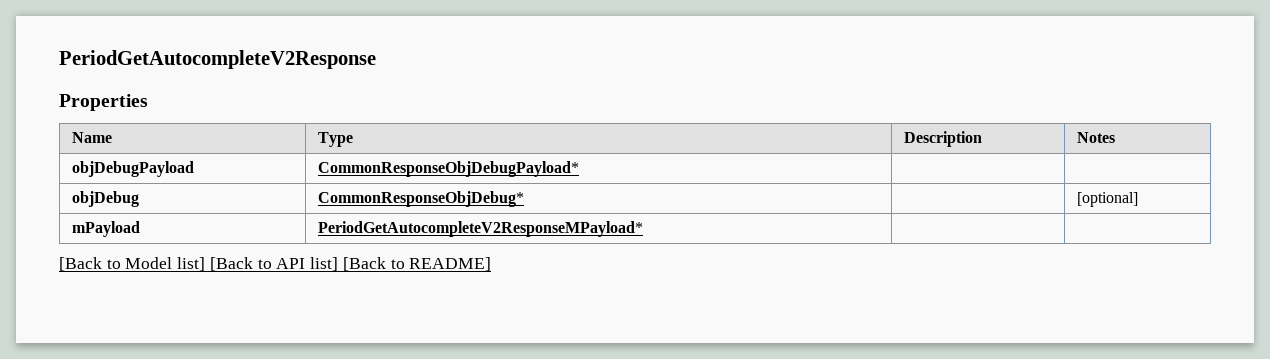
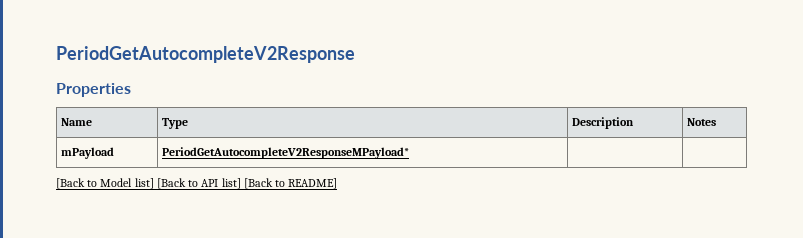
[71,161,194,177] [317,161,579,177] [71,191,139,207] [317,191,524,207] [1076,192,1138,207] // objDebugPayload | CommonResponseObjDebugPayload* | | // objDebug | CommonResponseObjDebug* | | [optional] -> (717, 122) none

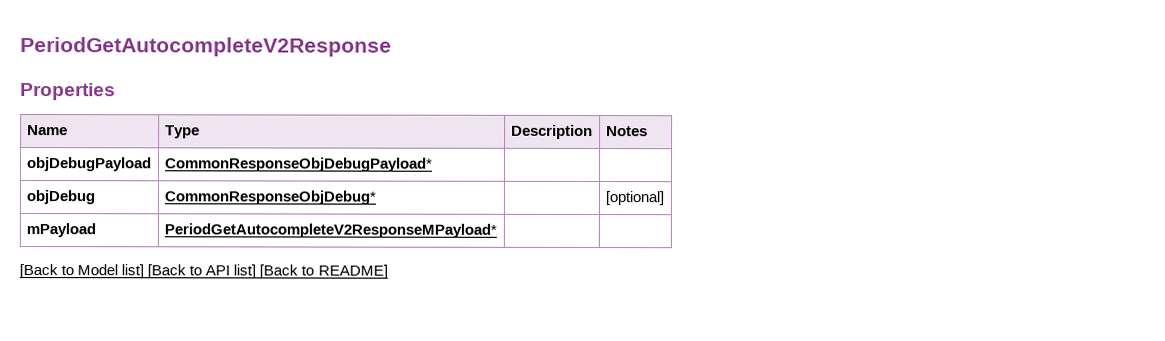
(717, 122) none -> [25,157,152,172] [163,157,433,172] [25,190,95,205] [163,190,376,205] [604,191,664,206] // objDebugPayload | CommonResponseObjDebugPayload* | | // objDebug | CommonResponseObjDebug* | | [optional]

